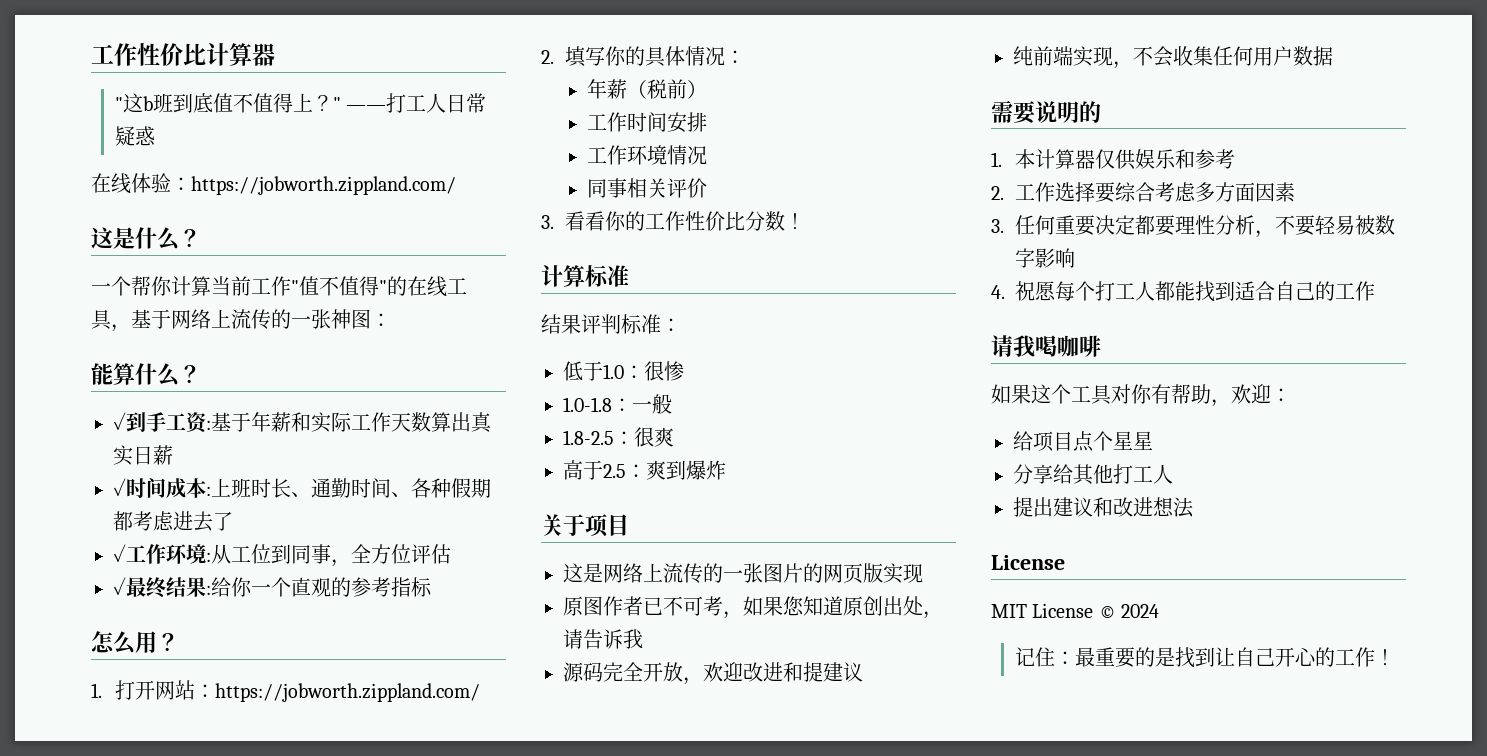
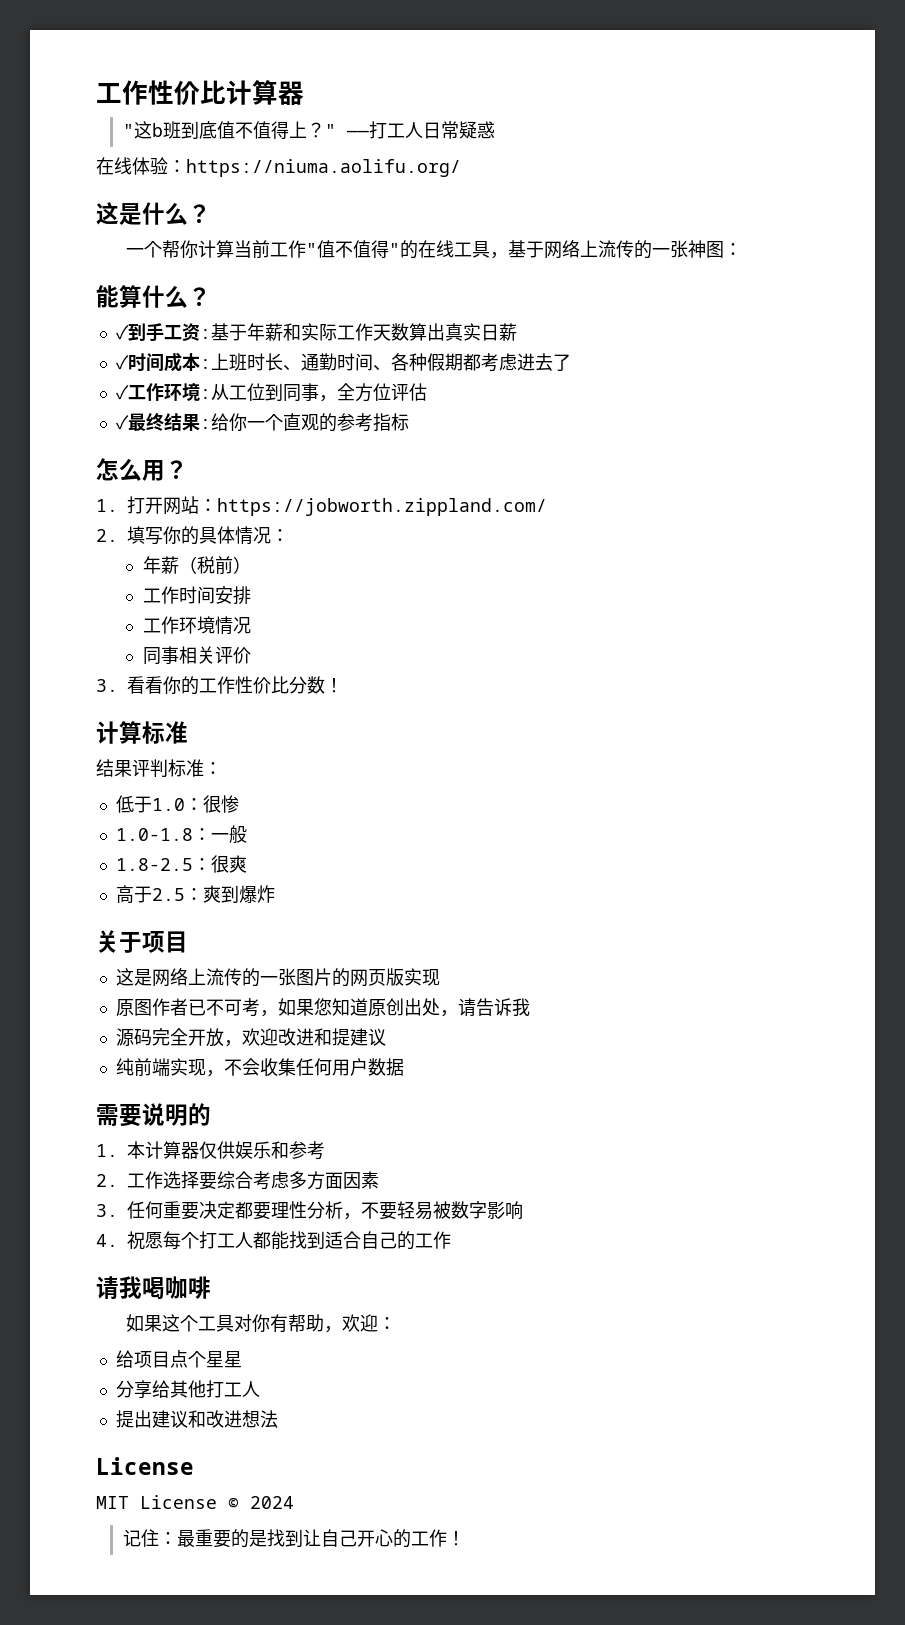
[191,176,456,195] https://jobworth.zippland.com/ -> [186,159,461,177] https://niuma.aolifu.org/

